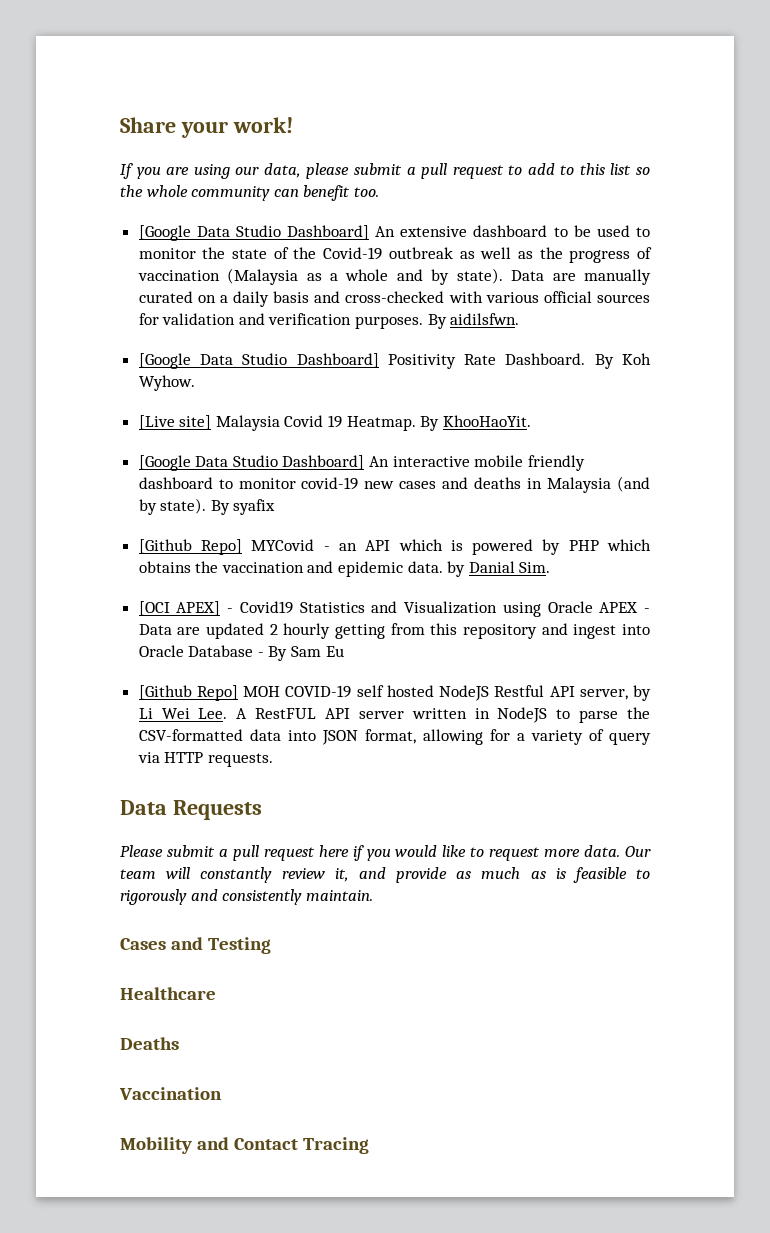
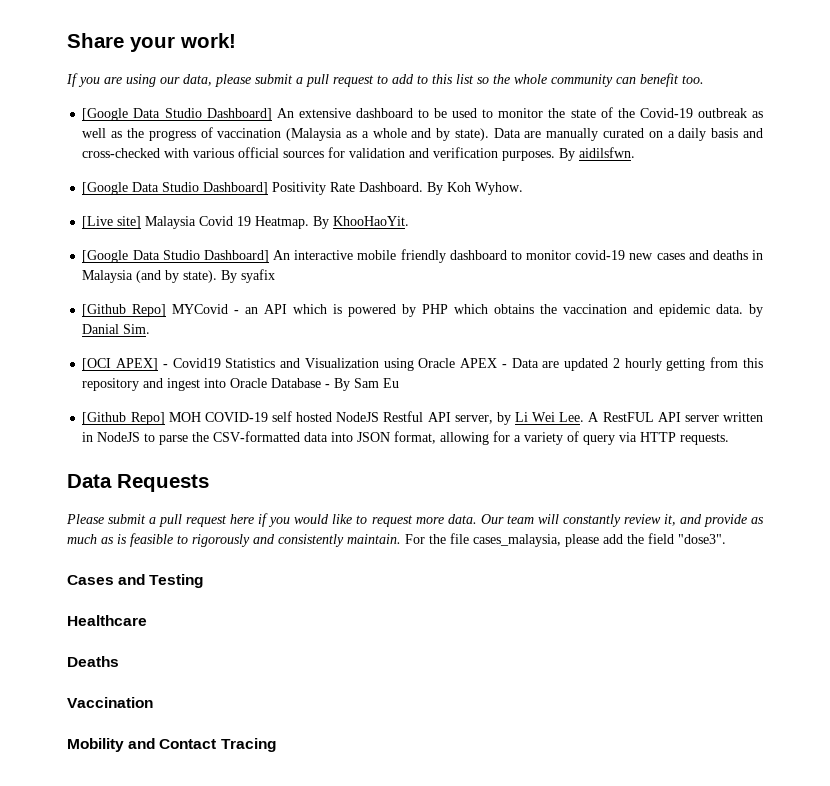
(373, 895) none -> [405,533,726,547] For the file cases_malaysia, please add the field "dose3".

